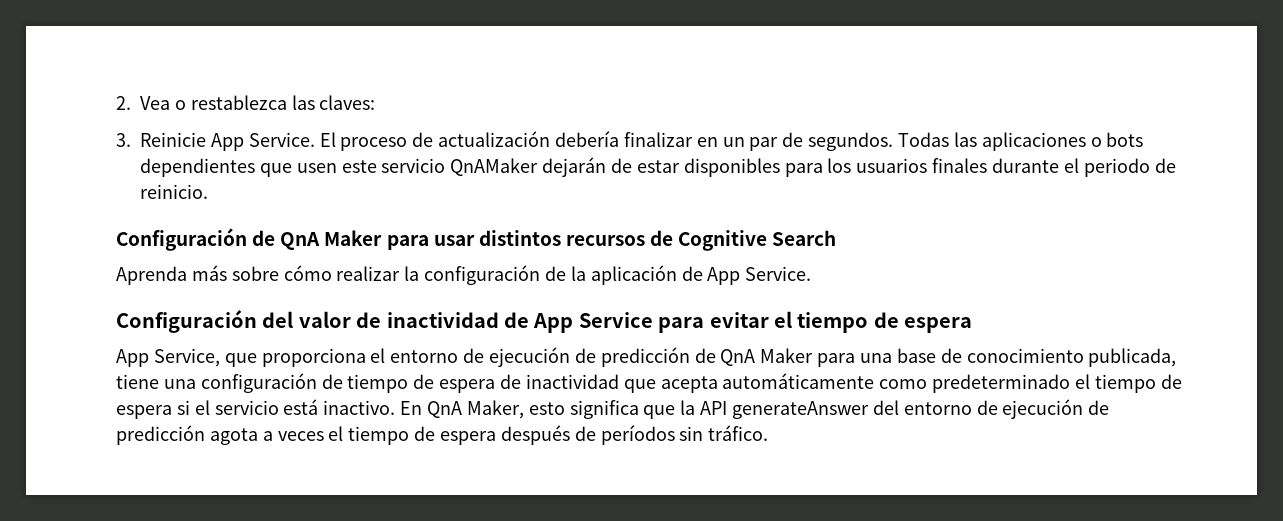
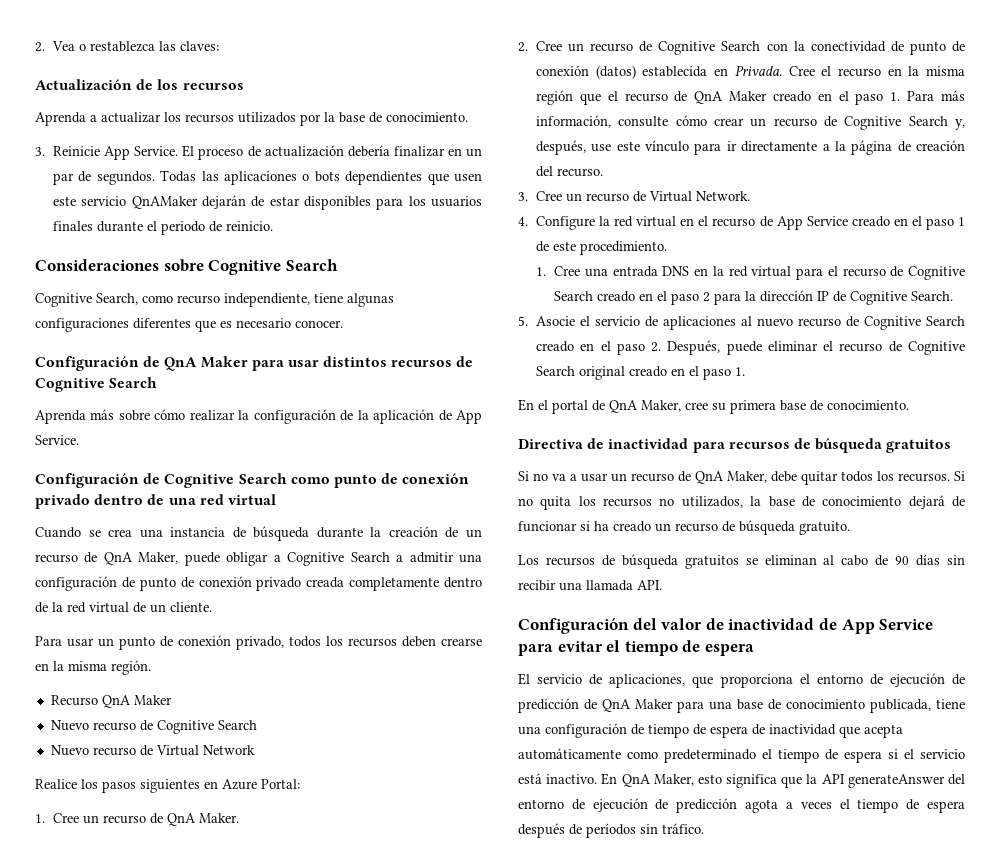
(376, 102) none -> [35,79,244,91] [35,112,468,126] // Actualización de los recursos // Aprenda a actualizar los recursos utilizados por la base de conocimiento.
(208, 191) none -> [35,259,338,275] [35,293,394,307] [35,318,343,332] // Consideraciones sobre Cognitive Search // Cognitive Search, como recurso independiente, tiene algunas configuraciones diferentes que es necesario conocer.
(812, 273) none -> [35,473,470,488] [35,494,276,509] [35,526,483,541] [35,552,482,566] [35,576,482,591] [35,602,212,613] [35,635,482,650] [35,660,151,675] [50,695,172,708] [50,720,257,734] [50,745,255,756] [35,779,300,793] [35,813,240,826] [518,41,965,55] [536,65,965,79] [536,90,966,105] [536,115,965,130] [536,140,965,155] [536,166,604,177] [518,191,751,202] [518,216,965,230] [536,241,668,255] [536,266,966,280] [554,290,954,305] [518,316,965,330] [536,340,965,355] [536,366,746,380] [518,399,909,414] [518,438,952,453] [518,471,965,485] [518,495,965,510] [518,520,850,535] [518,554,966,569] [518,580,662,591] // Configuración de Cognitive Search como punto de conexión privado dentro de una red virtual // Cuando se crea una instancia de búsqueda durante la creación de un recurso de QnA Maker, puede obligar a Cognitive Search a admitir una configuración de punto de conexión privado creada completamente dentro de la red virtual de un cliente. // Para usar un punto de conexión privado, todos los recursos deben crearse en la misma región. // Recurso QnA Maker // Nuevo recurso de Cognitive Search // Nuevo recurso de Virtual Network // Realice los pasos siguientes en Azure Portal: // 1. Cree un recurso de QnA Maker. // 2. Cree un recurso de Cognitive Search con la conectividad de punto de conexión (datos) establecida en Privada. Cree el recurso en la misma región que el recurso de QnA Maker creado en el paso 1. Para más información, consulte cómo crear un recurso de Cognitive Search y, después, use este vínculo para ir directamente a la página de creación del recurso. // 3. Cree un recurso de Virtual Network. // 4. Configure la red virtual en el recurso de App Service creado en el paso 1 de este procedimiento. // 1. Cree una entrada DNS en la red virtual para el recurso de Cognitive Search creado en el paso 2 para la dirección IP de Cognitive Search. // 5. Asocie el servicio de aplicaciones al nuevo recurso de Cognitive Search creado en el paso 2. Después, puede eliminar el recurso de Cognitive Search original creado en el paso 1. // En el portal de QnA Maker, cree su primera base de conocimiento. // Directiva de inactividad para recursos de búsqueda gratuitos // Si no va a usar un recurso de QnA Maker, debe quitar todos los recursos. Si no quita los recursos no utilizados, la base de conocimiento dejará de funcionar si ha creado un recurso de búsqueda gratuito. // Los recursos de búsqueda gratuitos se eliminan al cabo de 90 días sin recibir una llamada API.
[116,348,220,367] App Service, -> [518,673,686,688] El servicio de aplicaciones,

